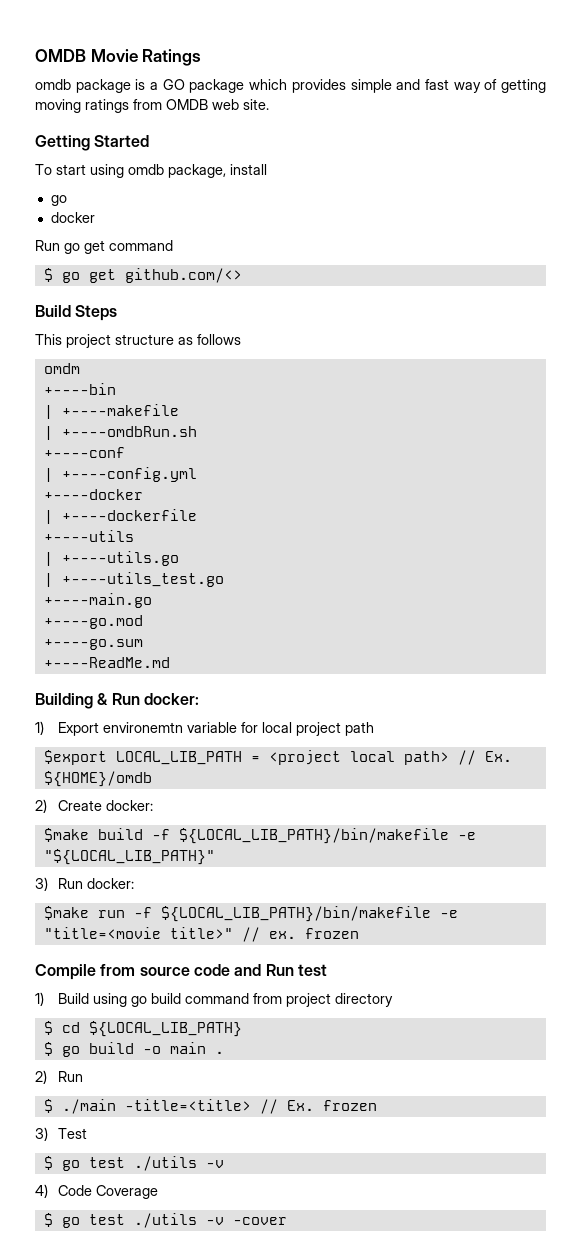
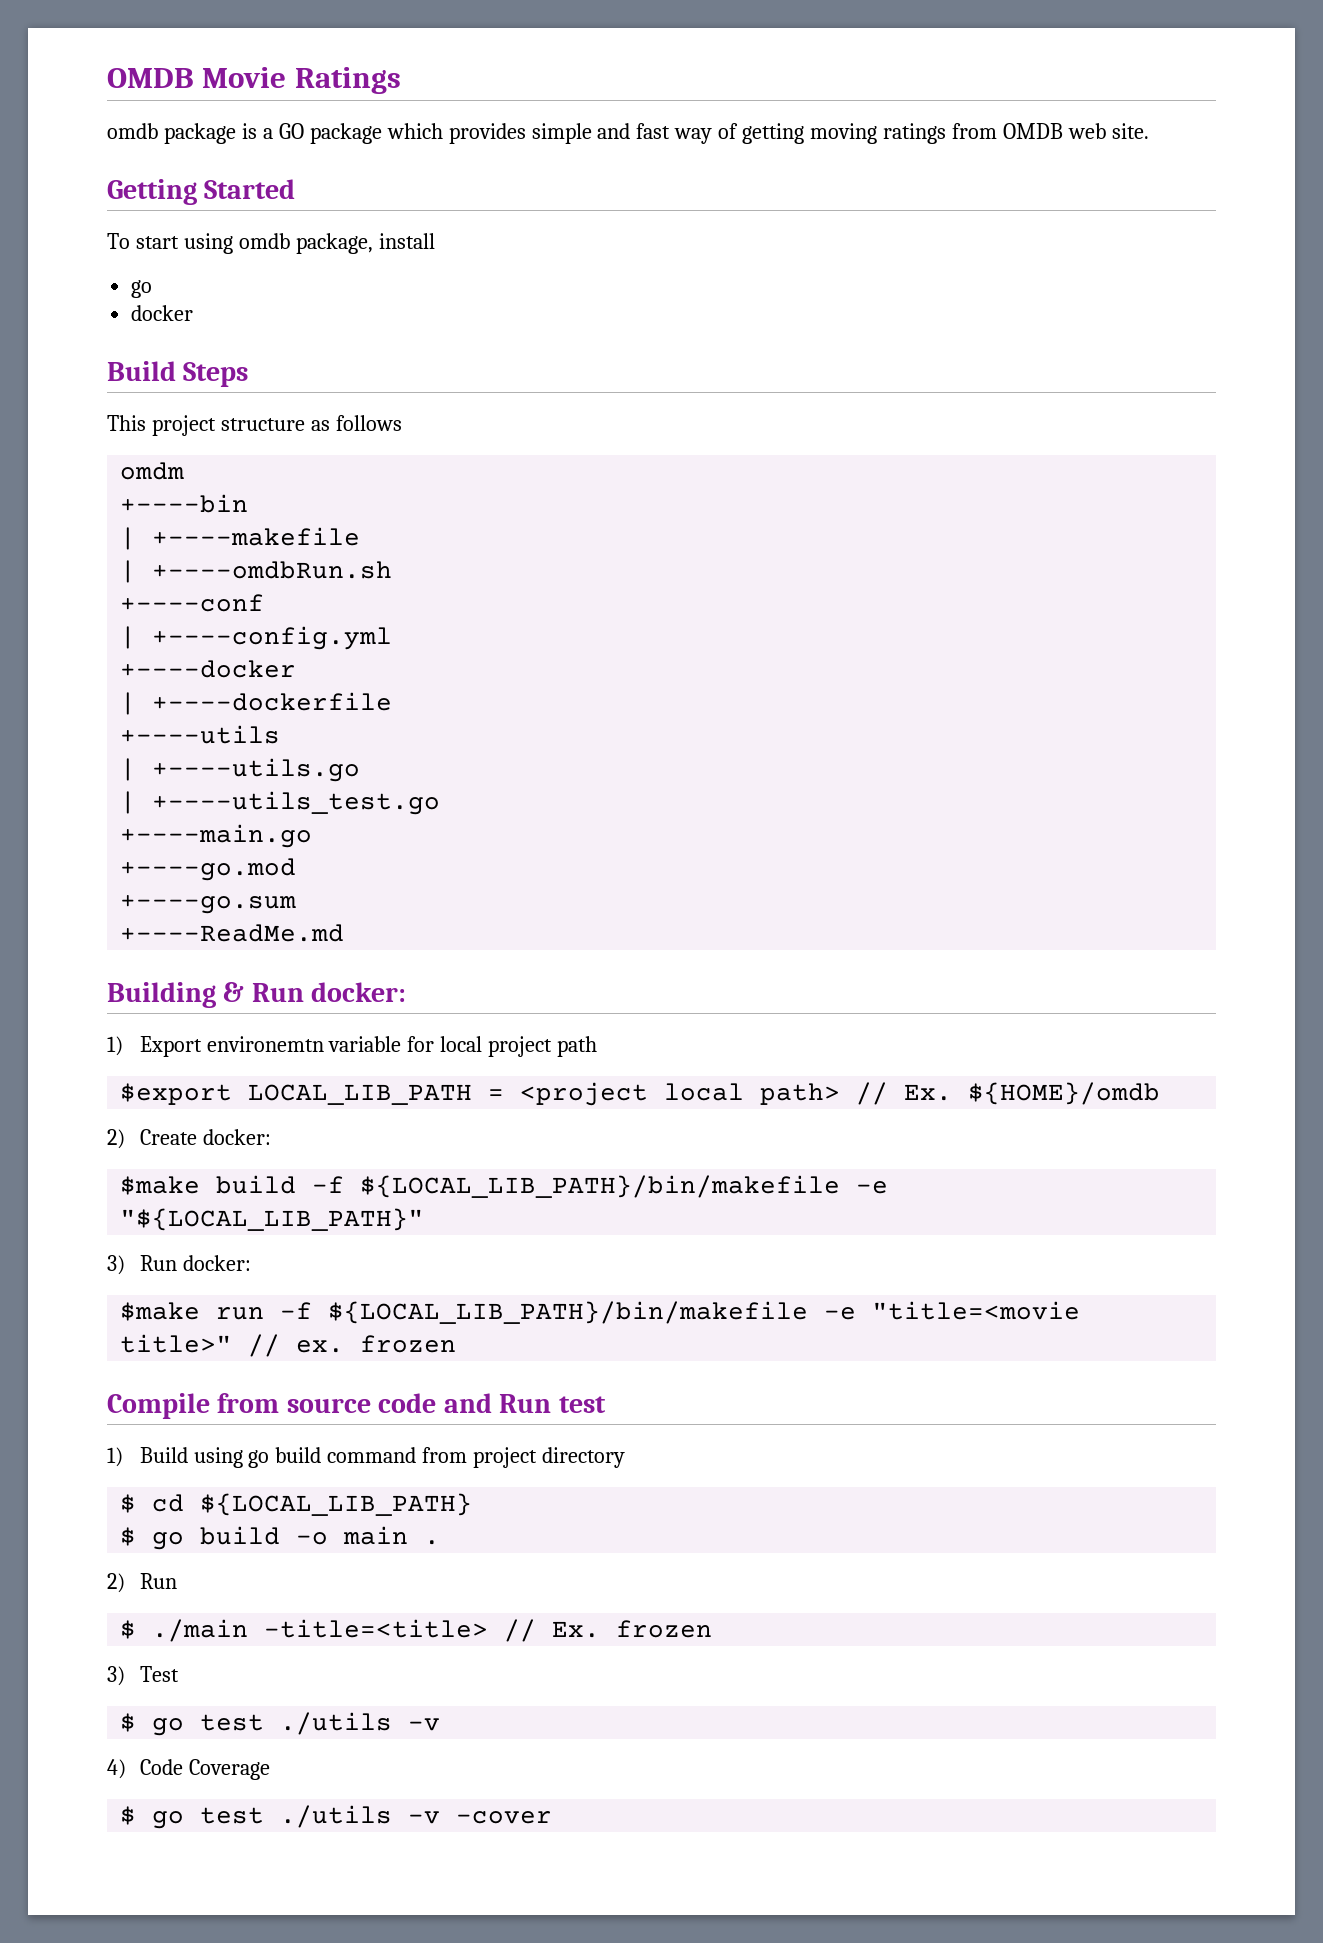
[35,240,173,254] [43,268,242,283] // Run go get command // $ go get github.com/<> -> (194, 313) none

